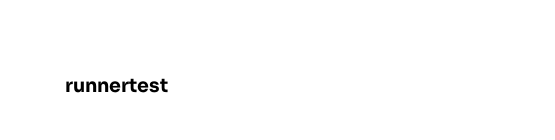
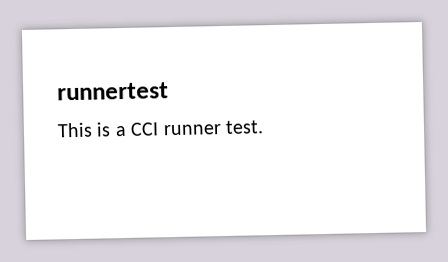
(168, 85) none -> [57,120,264,138] // This is a CCI runner test.

